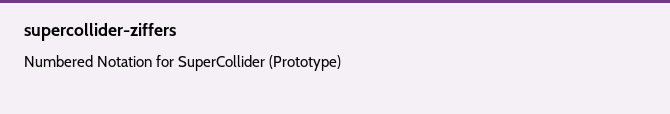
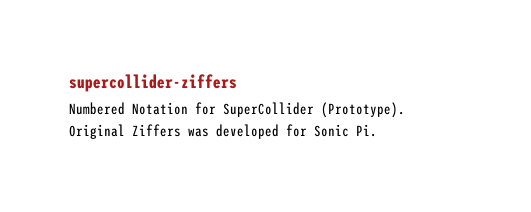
[269,55,342,71] (Prototype) -> [321,102,405,118] [69,124,377,139] (Prototype). Original Ziffers was developed for Sonic Pi.

